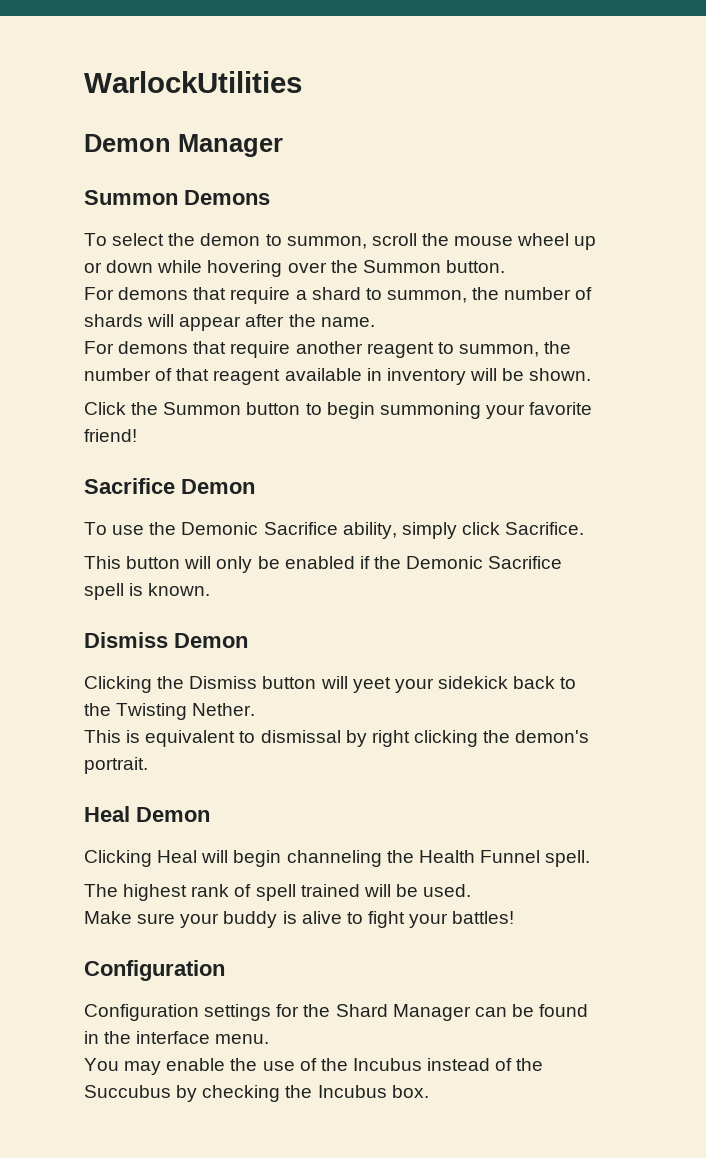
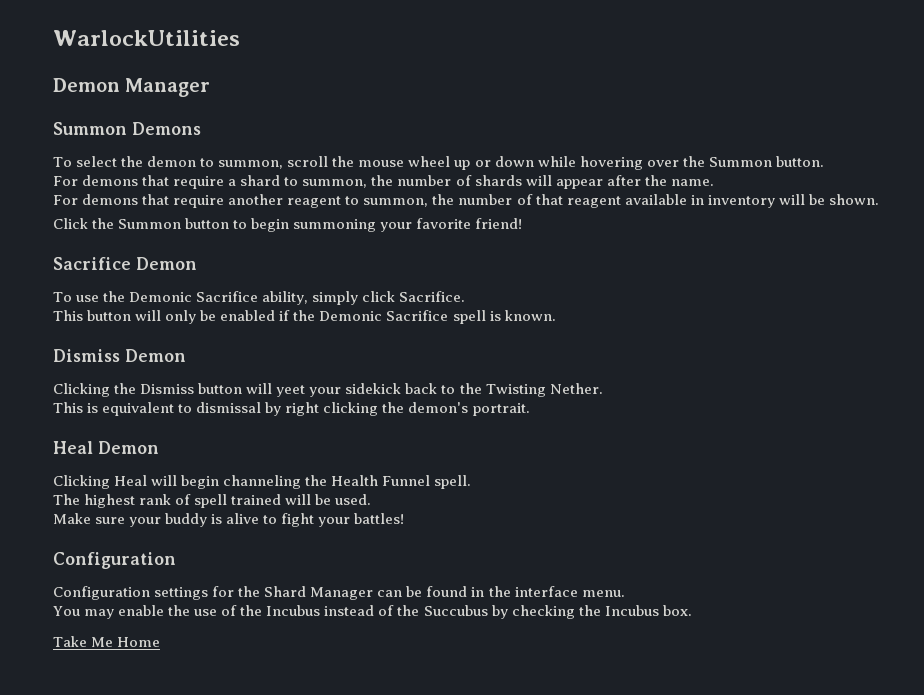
(429, 1091) none -> [53,636,161,647] // Take Me Home

